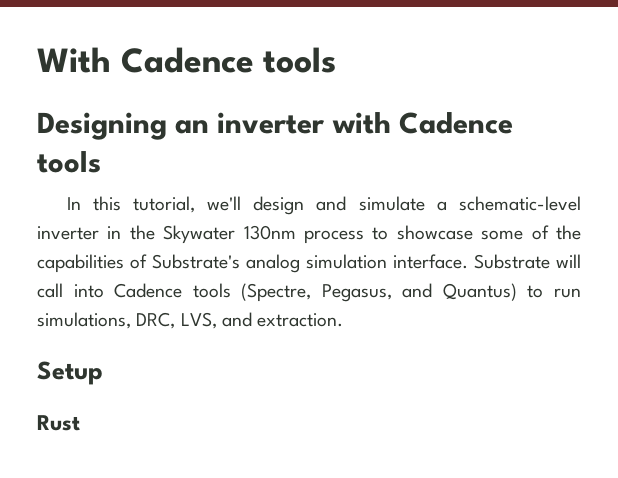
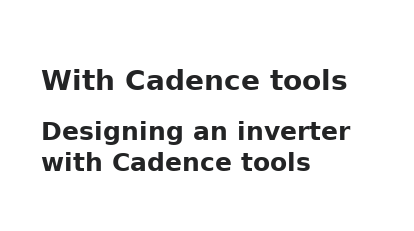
[66,196,581,215] [37,225,581,244] [37,254,581,273] [37,283,581,302] [37,312,344,329] [37,361,103,385] [37,415,80,431] // In this tutorial, we'll design and simulate a schematic-level inverter in the Skywater 130nm process to showcase some of the capabilities of Substrate's analog simulation interface. Substrate will call into Cadence tools (Spectre, Pegasus, and Quantus) to run simulations, DRC, LVS, and extraction. // Setup // Rust -> (311, 161) none

